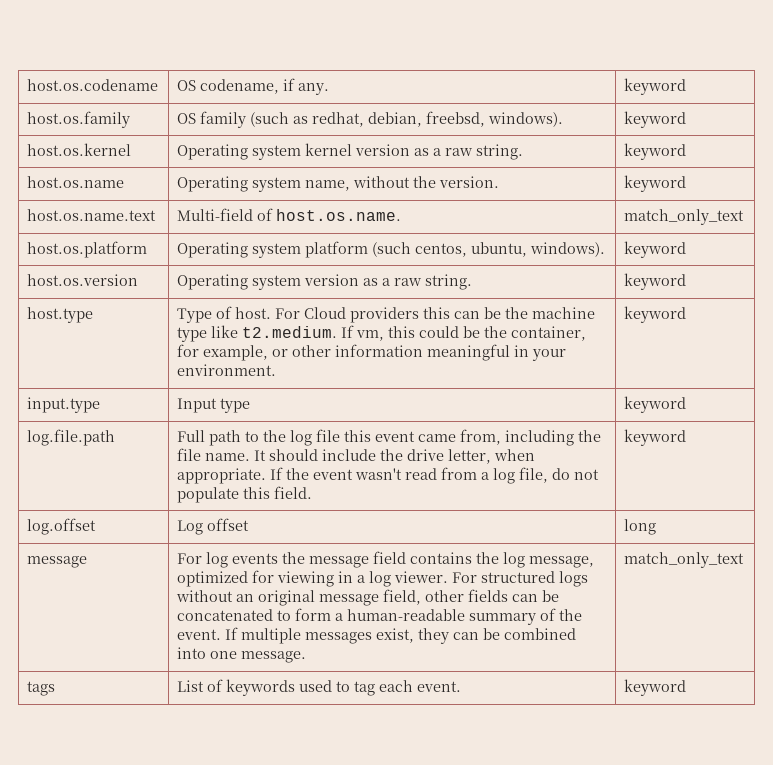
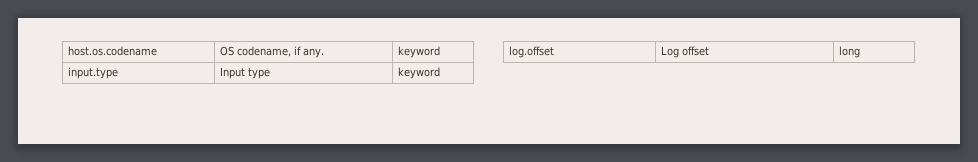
[27,111,131,128] [177,111,564,128] [624,111,687,128] [27,143,132,156] [177,143,524,160] [624,143,687,160] [27,176,125,188] [177,176,500,192] [624,175,687,192] [27,209,157,221] [177,208,402,221] [624,209,745,225] [27,241,148,258] [177,241,606,258] [624,241,687,258] [27,274,139,286] [177,274,473,290] [624,273,687,290] [27,307,94,323] [177,306,596,323] [177,325,587,342] [177,344,567,361] [177,364,277,376] [624,306,687,323] [27,397,101,413] [177,398,251,413] [624,396,687,413] [27,429,116,446] [177,429,602,446] [177,448,536,464] [177,467,600,484] [177,486,313,503] [624,429,687,446] [27,518,97,535] [177,518,250,535] [624,519,657,535] [27,556,88,568] [177,551,595,568] [177,570,589,587] [176,589,560,606] [177,608,583,625] [177,627,577,644] [177,647,307,663] [624,552,745,568] [27,681,56,696] [177,679,462,696] [624,679,687,696] host.os.family | OS family (such as redhat, debian, freebsd, windows). | keyword // host.os.kernel | Operating system kernel version as a raw string. | keyword // host.os.name | Operating system name, without the version. | keyword // host.os.name.text | Multi-field of host.os.name. | match_only_text // host.os.platform | Operating system platform (such centos, ubuntu, windows). | keyword // host.os.version | Operating system version as a raw string. | keyword // host.type | Type of host. For Cloud providers this can be the machine type like t2.medium. If vm, this could be the container, for example, or other information meaningful in your environment. | keyword // input.type | Input type | keyword // log.file.path | Full path to the log file this event came from, including the file name. It should include the drive letter, when appropriate. If the event wasn't read from a log file, do not populate this field. | keyword // log.offset | Log offset | long // message | For log events the message field contains the log message, optimized for viewing in a log viewer. For structured logs without an original message field, other fields can be concatenated to form a human-readable summary of the event. If multiple messages exist, they can be combined into one message. | match_only_text // tags | List of keywords used to tag each event. | keyword -> [67,67,118,79] [219,67,270,79] [397,67,440,79] [508,46,554,58] [660,46,709,58] [838,46,860,58] input.type | Input type | keyword // log.offset | Log offset | long

